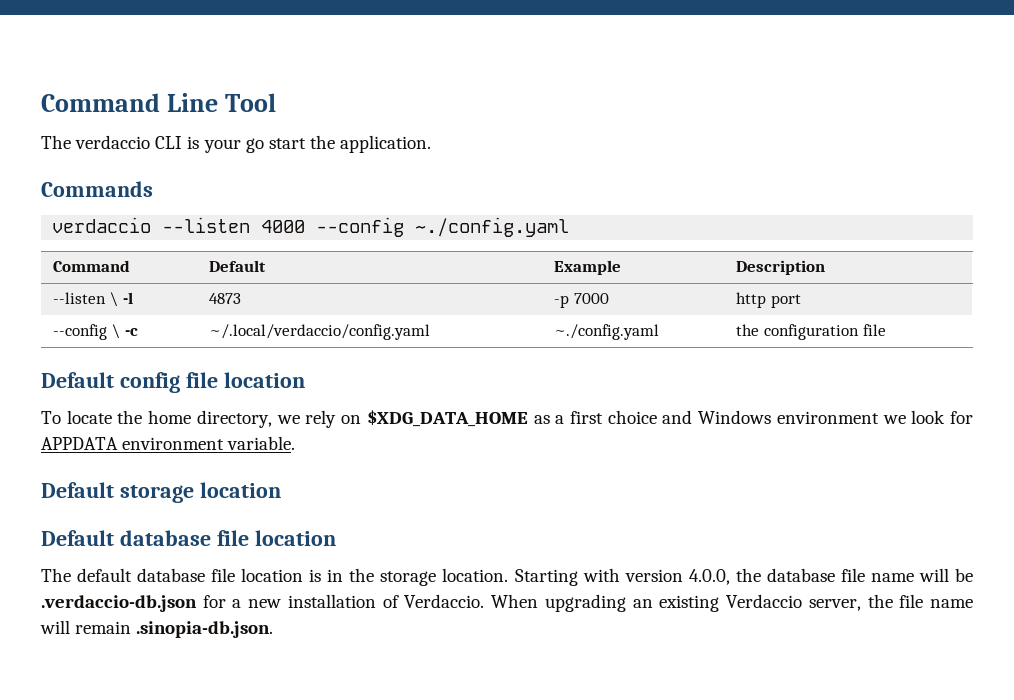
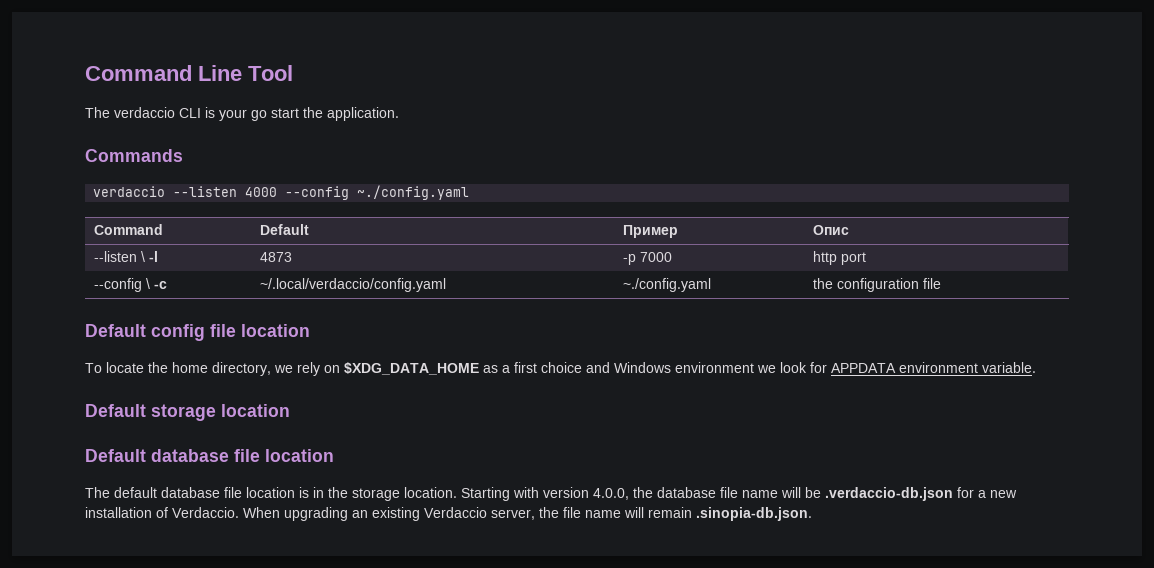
[554,260,622,275] [736,260,826,275] Example | Description -> [623,225,679,238] [813,225,850,235] Пример | Опис

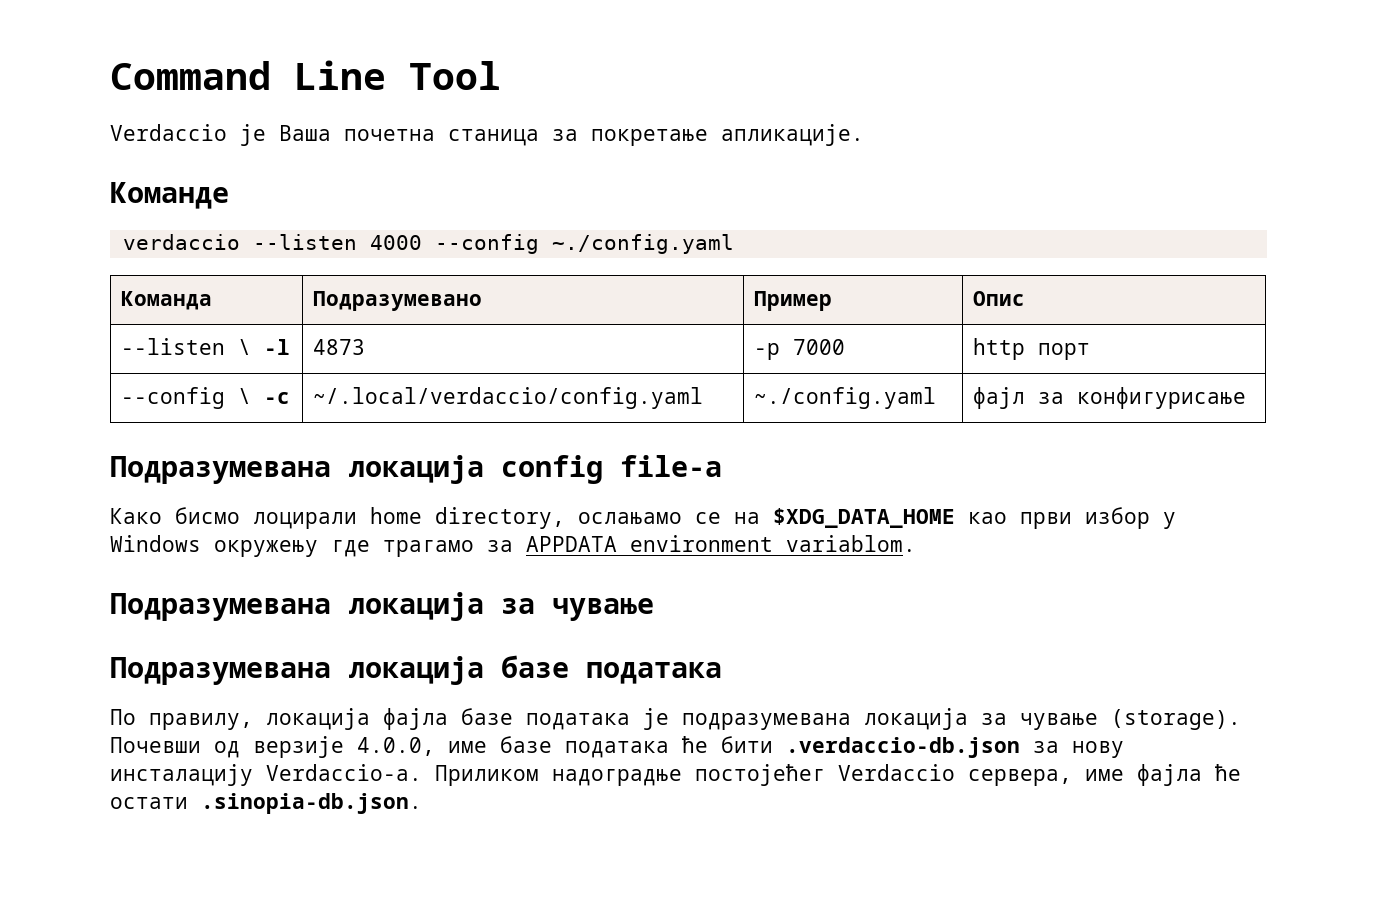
[85,107,399,121] [85,149,183,162] The verdaccio CLI is your go start the application. // Commands -> [110,124,864,146] [110,182,229,209] Verdaccio је Ваша почетна станица за покретање апликације. // Команде
[94,224,164,235] [260,224,310,235] Command | Default -> [121,291,213,310] [313,291,483,311] Команда | Подразумевано
[841,252,867,265] port -> [1038,343,1091,360] порт
[813,278,942,292] [85,324,310,341] [85,362,1036,376] [85,404,290,421] [85,449,334,462] [85,487,1017,501] [85,507,692,521] the configuration file // Default config file location // To locate the home directory, we rely on $XDG_DATA_HOME as a first choice and Windows environment we look for APPDATA environment variable. // Default storage location // Default database file location // The default database file location is in the storage location. Starting with version 4.0.0, the database file name will be .verdaccio-db.json for a new installation of Verdaccio. When upgrading an existing Verdaccio server, the file name will remain -> [973,387,1247,409] [110,455,722,484] [110,507,1176,529] [110,535,916,557] [110,592,654,621] [110,655,722,685] [110,708,1241,730] [110,736,1124,758] [110,764,1241,786] [110,797,188,809] фајл за конфигурисање // Подразумевана локација config file-a // Како бисмо лоцирали home directory, ослањамо се на $XDG_DATA_HOME као први избор у Windows окружењу где трагамо за APPDATA environment variablom. // Подразумевана локација за чување // Подразумевана локација базе података // По правилу, локација фајла базе података је подразумевана локација за чување (storage). Почевши од верзије 4.0.0, име базе података ће бити .verdaccio-db.json за нову инсталацију Verdaccio-a. Приликом надоградње постојећег Verdaccio сервера, име фајла ће остати

